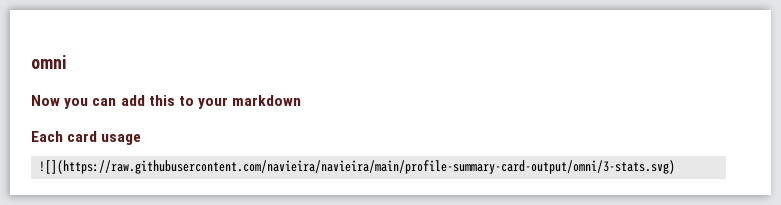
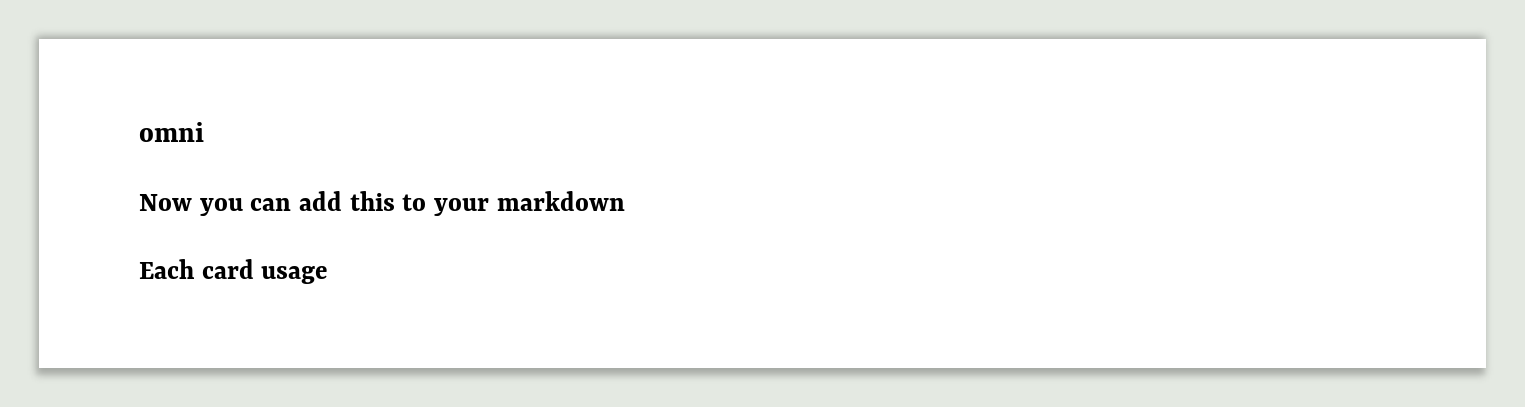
[38,160,675,174] // ![](https://raw.githubusercontent.com/navieira/navieira/main/profile-summary-card-output/omni/3-stats.svg) -> (329, 275) none

